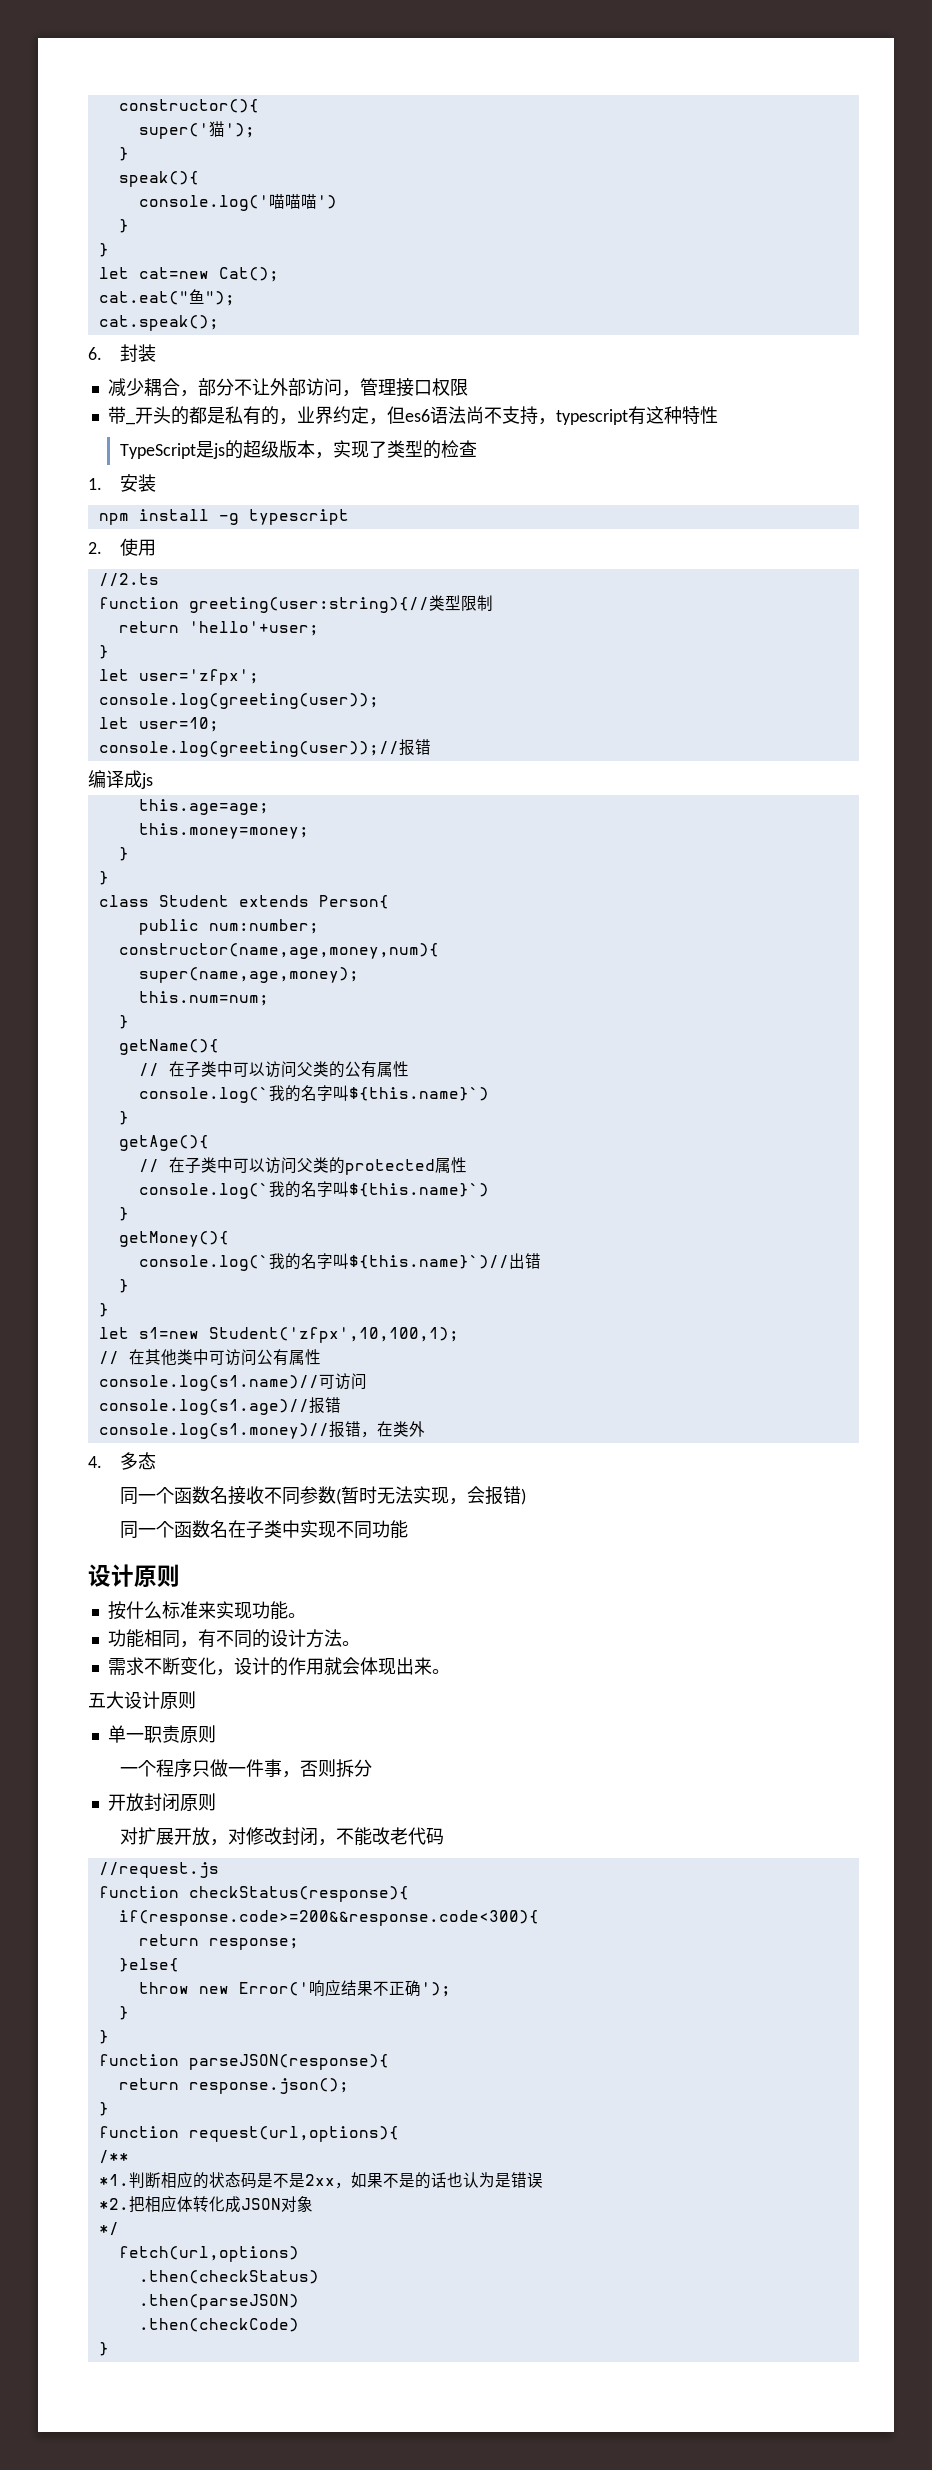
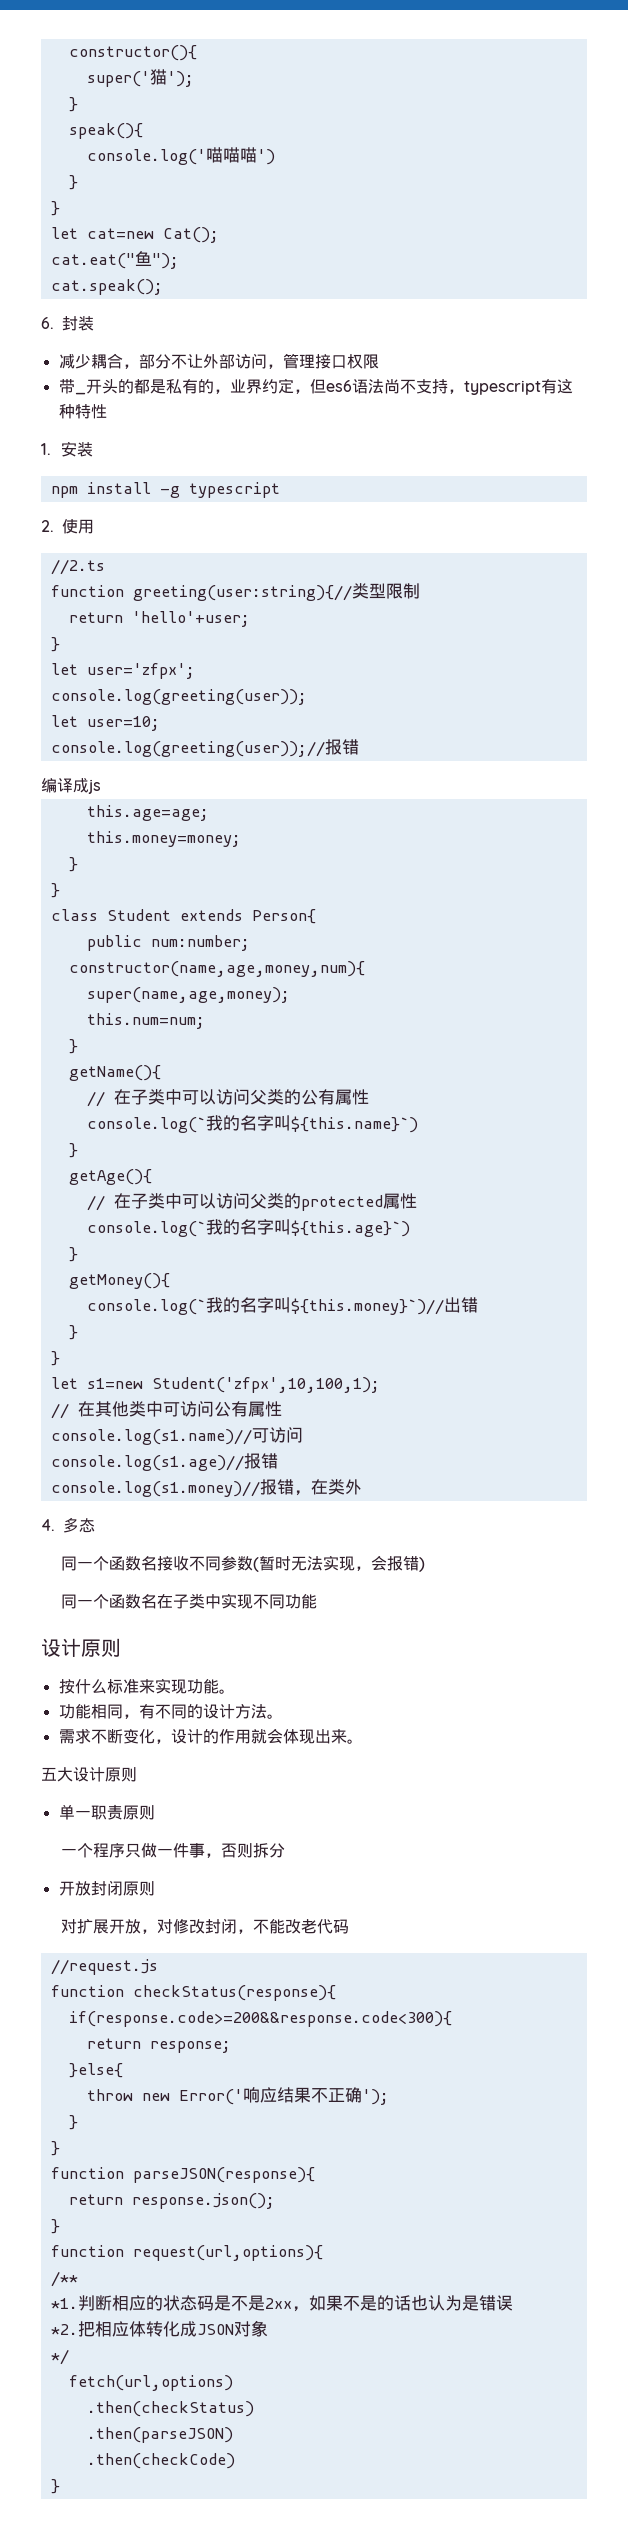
[120,440,478,459] // TypeScript是js的超级版本，实现了类型的检查 -> (107, 411) none
[348,1183,489,1197] ${this.name}`) -> [290,1220,410,1237] ${this.age}`)
[348,1255,509,1269] ${this.name}`)// -> [290,1298,444,1315] ${this.money}`)//

